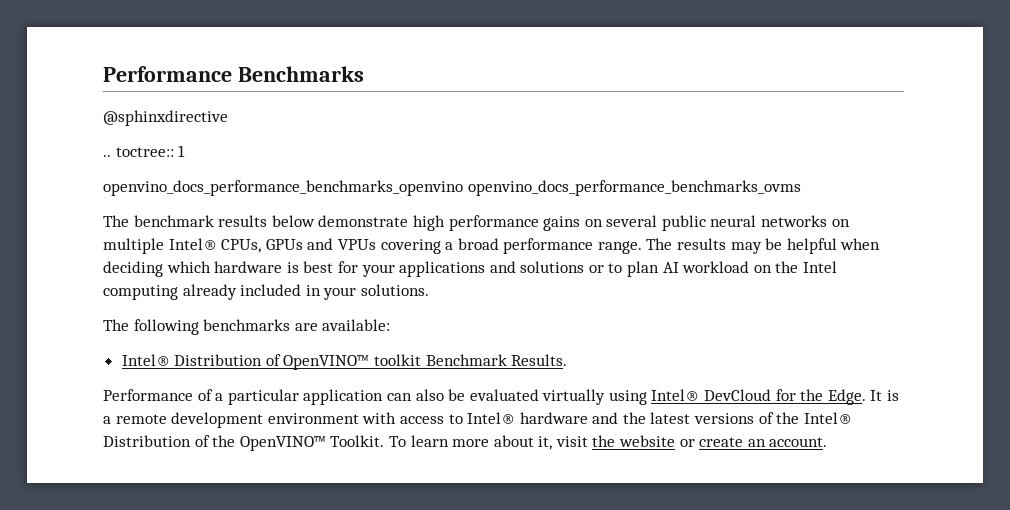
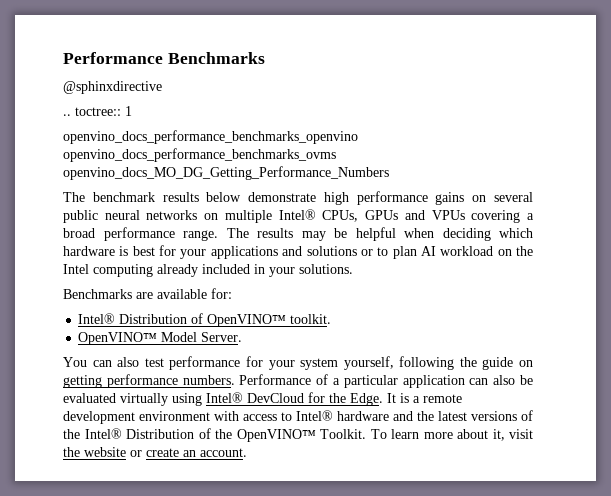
(801, 188) none -> [63,166,389,180] openvino_docs_MO_DG_Getting_Performance_Numbers
[103,319,391,335] The following benchmarks are available: -> [63,288,232,299] Benchmarks are available for:
[374,354,568,366] toolkit Benchmark Results. // -> [290,314,332,324] [78,332,243,345] [63,356,533,370] [63,374,235,388] toolkit. // OpenVINO™ Model Server. // You can also test performance for your system yourself, following the guide on getting performance numbers.

